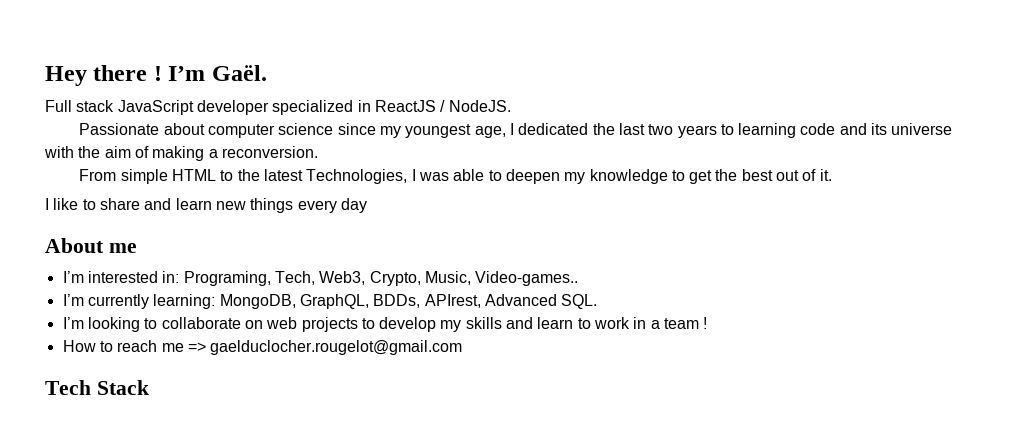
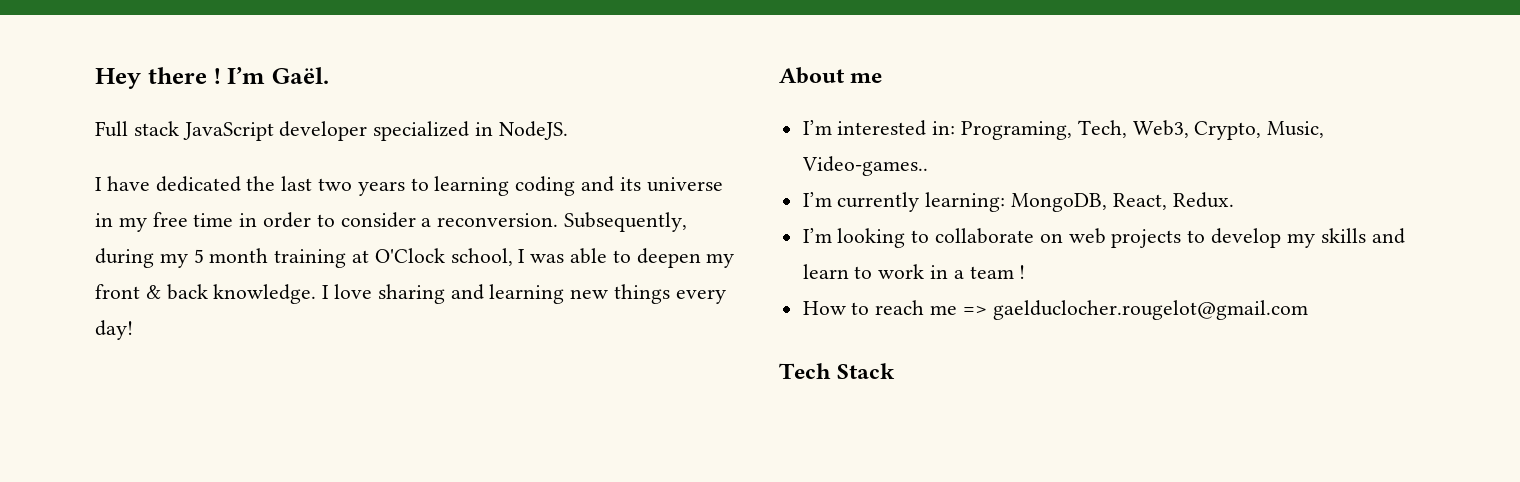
[374,100,446,112] ReactJS / -> (494, 129) none
[79,123,514,138] Passionate about computer science since my youngest age, I -> [95,176,150,191] I have
[800,123,836,135] code -> [515,176,576,196] coding
[44,146,318,161] [79,169,408,184] with the aim of making a reconversion. // From simple HTML to the latest Technologies, -> [95,212,688,232] [95,248,513,268] in my free time in order to consider a reconversion. Subsequently, during my 5 month training at O'Clock school,
[589,169,832,184] [45,198,212,210] knowledge to get the best out of it. // I like to share and learn -> [95,284,565,304] front & back knowledge. I love sharing and learning
[340,198,367,213] day -> [95,320,133,340] day!
[299,294,598,309] GraphQL, BDDs, APIrest, Advanced SQL. -> [1112,192,1234,210] React, Redux.

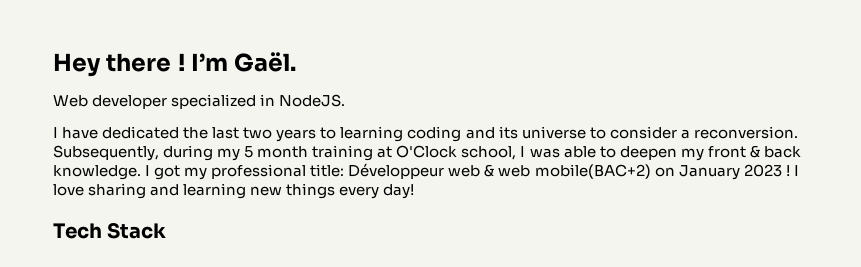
[95,121,274,141] Full stack JavaScript -> [53,95,88,107] Web
[95,212,312,232] in my free time in order -> (586, 132) none
(330, 292) none -> [154,163,799,180] got my professional title: Développeur web & web mobile(BAC+2) on January 2023 ! I
[779,67,883,84] [802,120,1325,140] [801,156,928,176] [802,192,1234,212] [802,228,1405,248] [802,264,1026,279] [802,300,1308,320] // About me // I’m interested in: Programing, Tech, Web3, Crypto, Music, Video-games.. // I’m currently learning: MongoDB, React, Redux. // I’m looking to collaborate on web projects to develop my skills and learn to work in a team ! // How to reach me => gaelduclocher.rougelot@gmail.com -> (415, 191) none

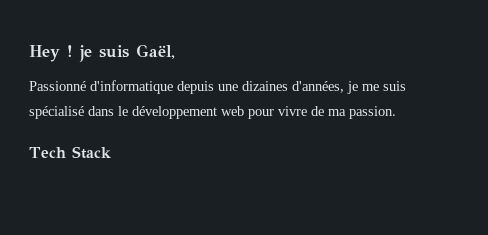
[106,52,297,72] [53,94,346,109] [53,126,798,142] [53,145,801,161] [53,163,799,180] [53,183,415,199] there ! I’m Gaël. // Web developer specialized in NodeJS. // I have dedicated the last two years to learning coding and its universe to consider a reconversion. Subsequently, during my 5 month training at O'Clock school, I was able to deepen my front & back knowledge. I got my professional title: Développeur web & web mobile(BAC+2) on January 2023 ! I love sharing and learning new things every day! -> [67,44,175,62] [29,80,406,94] [29,106,396,119] ! je suis Gaël, // Passionné d'informatique depuis une dizaines d'années, je me suis spécialisé dans le développement web pour vivre de ma passion.

